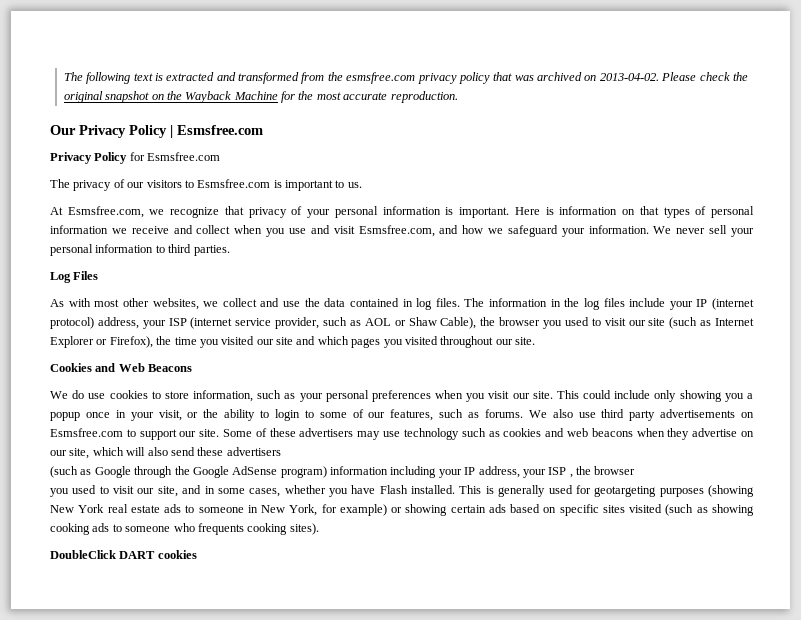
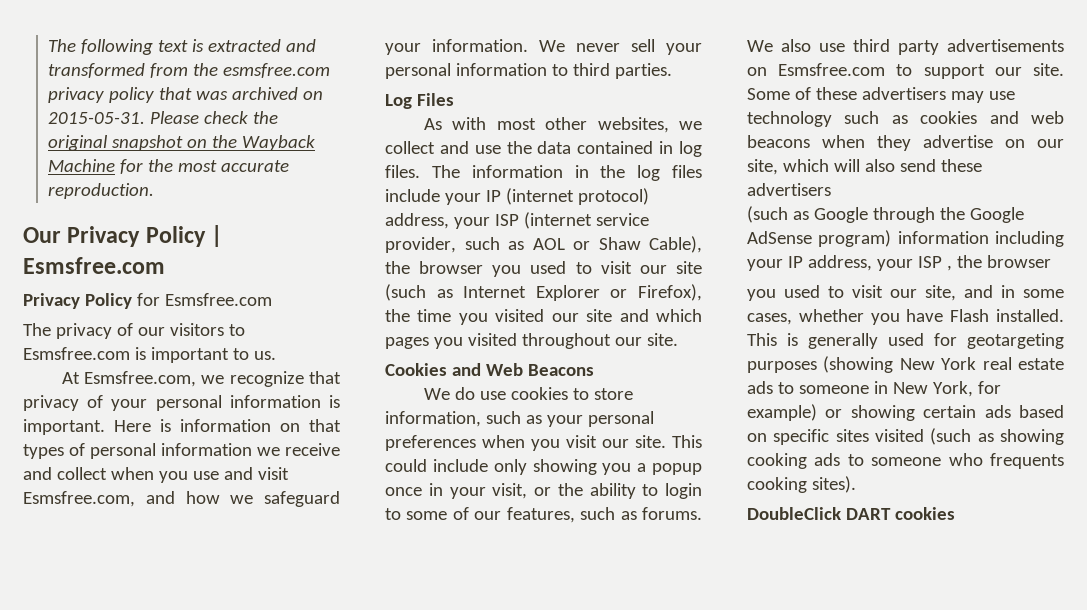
[599,73,659,81] 2013-04-02. -> [48,112,146,124] 2015-05-31.

